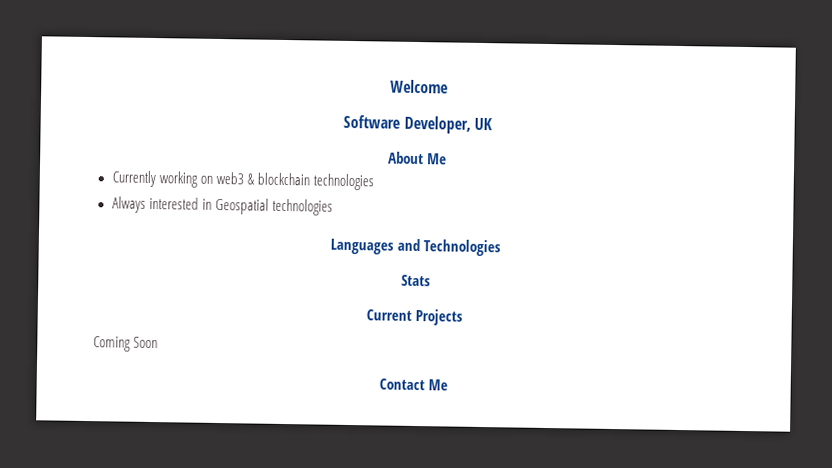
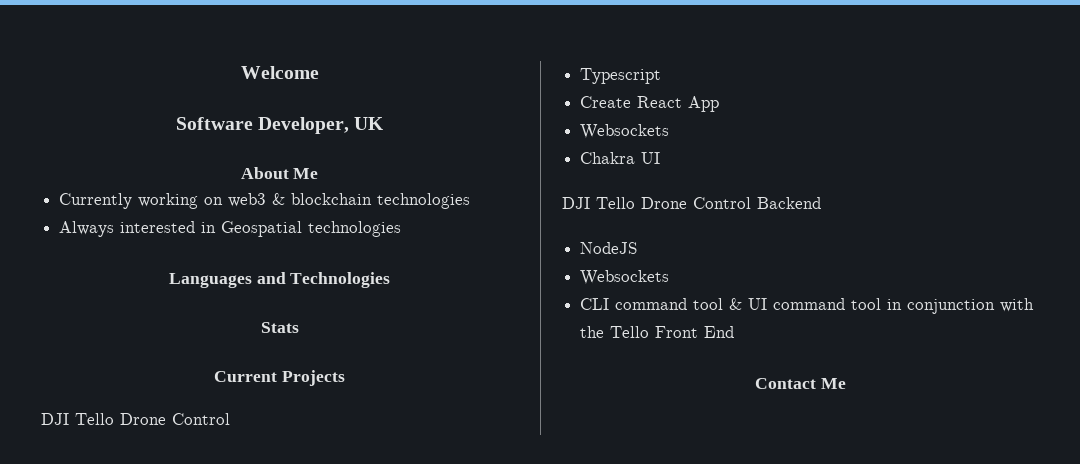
[93,336,159,352] Coming Soon -> [41,413,230,425] [580,68,662,84] [580,96,720,112] [580,124,670,139] [580,152,661,164] [562,197,821,209] [580,242,638,254] [580,270,670,285] [580,298,1035,314] [580,326,735,338] DJI Tello Drone Control // Typescript // Create React App // Websockets // Chakra UI // DJI Tello Drone Control Backend // NodeJS // Websockets // CLI command tool & UI command tool in conjunction with the Tello Front End

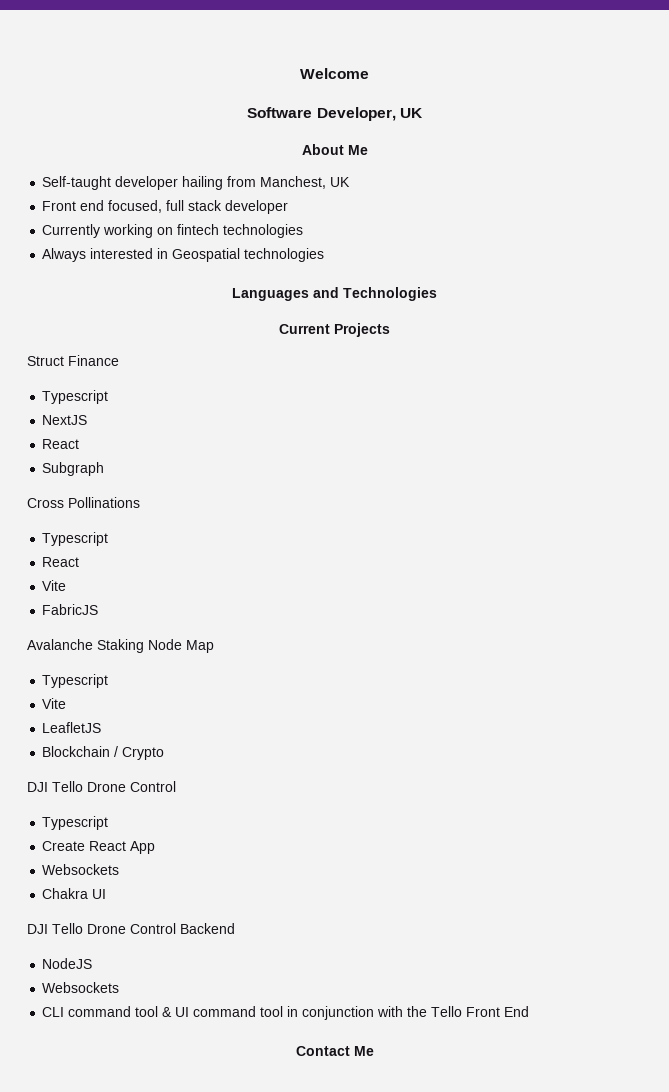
(319, 173) none -> [42,176,351,190] [42,200,289,214] // Self-taught developer hailing from Manchest, UK // Front end focused, full stack developer
[228,193,373,207] web3 & blockchain -> [177,224,220,235] fintech
[260,322,299,333] // Stats -> (437, 294) none
(345, 378) none -> [27,355,119,366] [42,390,109,404] [42,415,88,425] [42,439,80,449] [42,462,105,476] [27,497,140,508] [42,532,109,546] [42,557,80,567] [42,580,67,591] [42,604,99,615] [27,639,214,653] [42,674,109,688] [42,698,67,709] [42,722,102,733] [42,746,165,760] // Struct Finance // Typescript // NextJS // React // Subgraph // Cross Pollinations // Typescript // React // Vite // FabricJS // Avalanche Staking Node Map // Typescript // Vite // LeafletJS // Blockchain / Crypto

